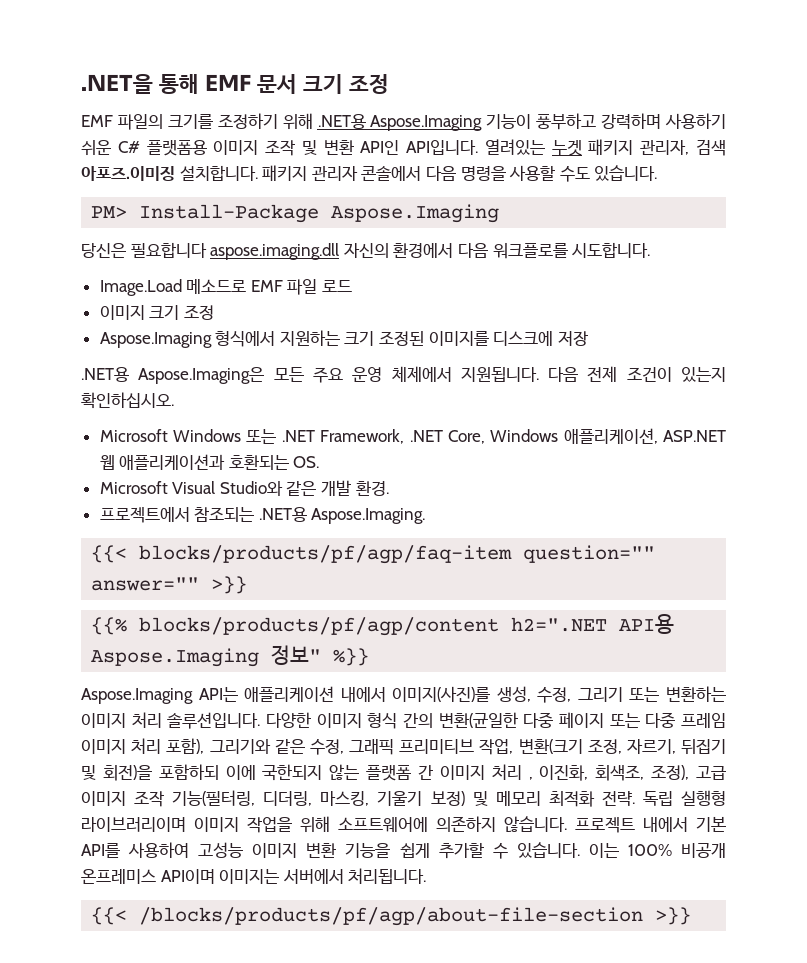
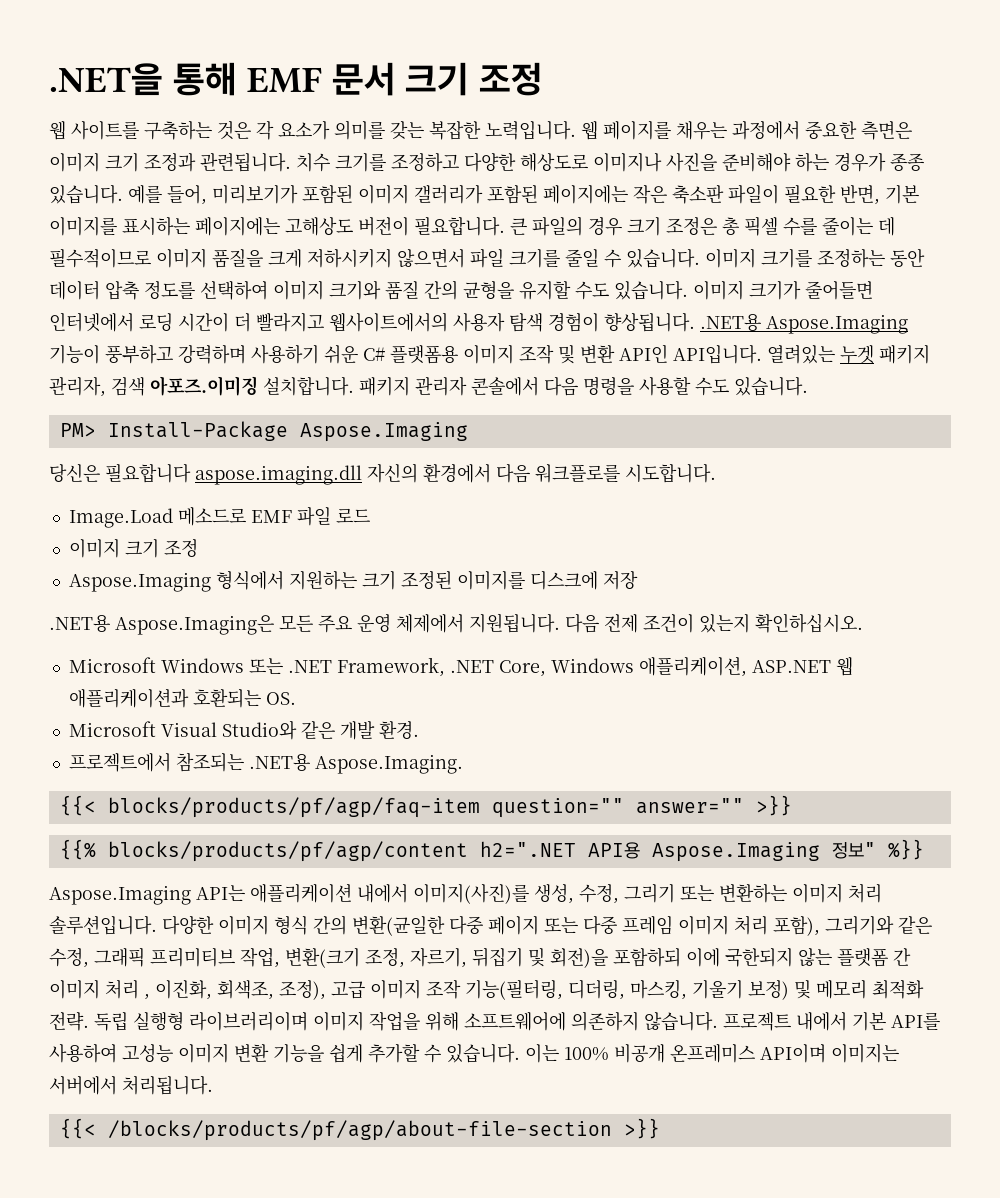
[81,113,313,130] EMF 파일의 크기를 조정하기 위해 -> [49,120,912,140] [49,152,924,172] [49,184,919,205] [49,216,895,236] [49,248,925,268] [49,280,873,300] [49,312,695,332] 웹 사이트를 구축하는 것은 각 요소가 의미를 갖는 복잡한 노력입니다. 웹 페이지를 채우는 과정에서 중요한 측면은 이미지 크기 조정과 관련됩니다. 치수 크기를 조정하고 다양한 해상도로 이미지나 사진을 준비해야 하는 경우가 종종 있습니다. 예를 들어, 미리보기가 포함된 이미지 갤러리가 포함된 페이지에는 작은 축소판 파일이 필요한 반면, 기본 이미지를 표시하는 페이지에는 고해상도 버전이 필요합니다. 큰 파일의 경우 크기 조정은 총 픽셀 수를 줄이는 데 필수적이므로 이미지 품질을 크게 저하시키지 않으면서 파일 크기를 줄일 수 있습니다. 이미지 크기를 조정하는 동안 데이터 압축 정도를 선택하여 이미지 크기와 품질 간의 균형을 유지할 수도 있습니다. 이미지 크기가 줄어들면 인터넷에서 로딩 시간이 더 빨라지고 웹사이트에서의 사용자 탐색 경험이 향상됩니다.

